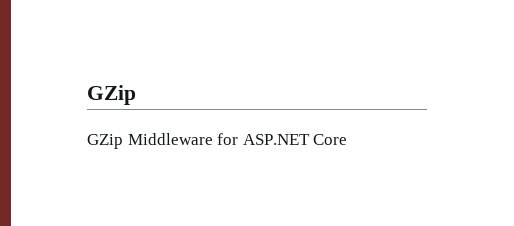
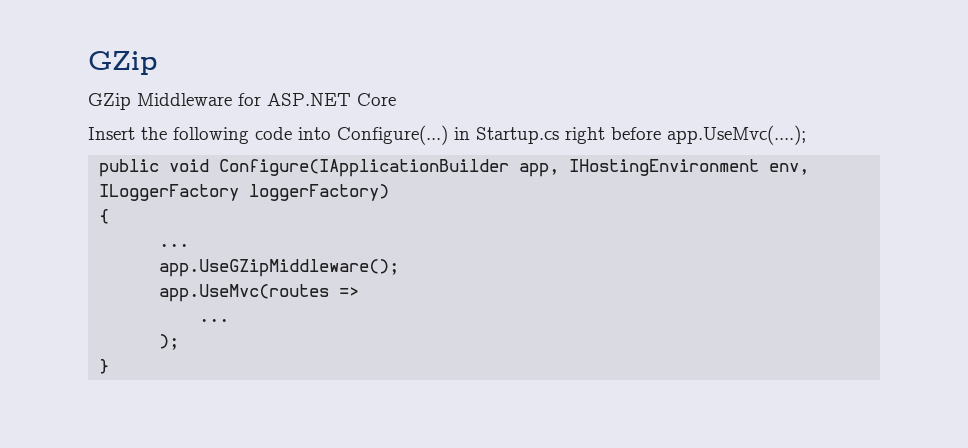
(348, 139) none -> [88,125,806,145] [99,159,810,177] [99,184,390,201] [99,209,110,224] [159,243,190,247] [159,259,400,277] [159,284,360,302] [199,318,230,322] [159,334,180,350] [99,359,110,374] // Insert the following code into Configure(...) in Startup.cs right before app.UseMvc(....); // public void Configure(IApplicationBuilder app, IHostingEnvironment env, ILoggerFactory loggerFactory) // { // ... // app.UseGZipMiddleware(); // app.UseMvc(routes => // ... // ); // }

